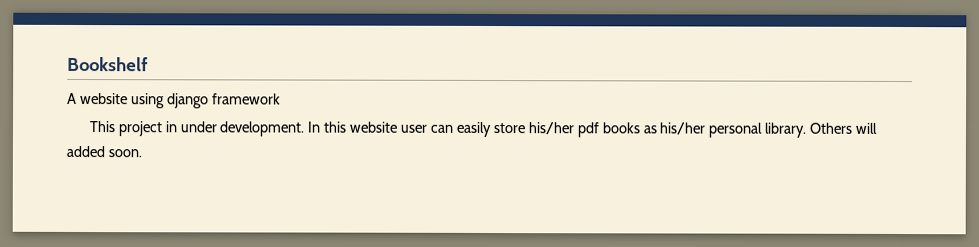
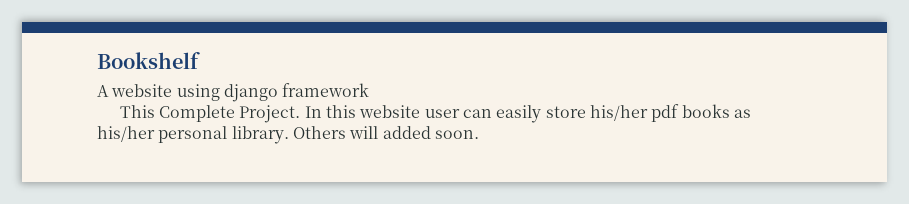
[117,121,306,137] project in under development. -> [159,105,301,123] Complete Project.

